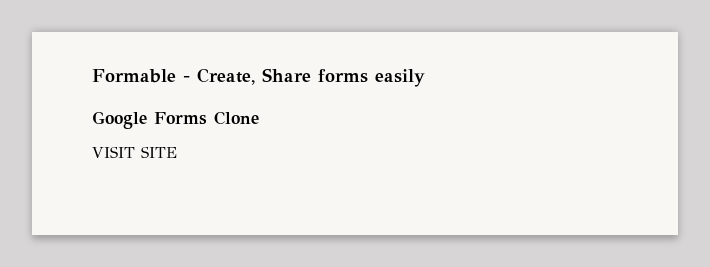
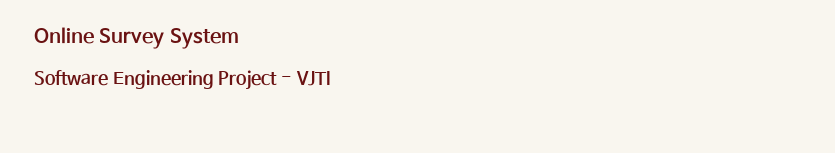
[92,68,425,87] [92,111,259,129] [92,146,177,158] Formable - Create, Share forms easily // Google Forms Clone // VISIT SITE -> [34,27,239,49] [34,70,330,90] Online Survey System // Software Engineering Project - VJTI

